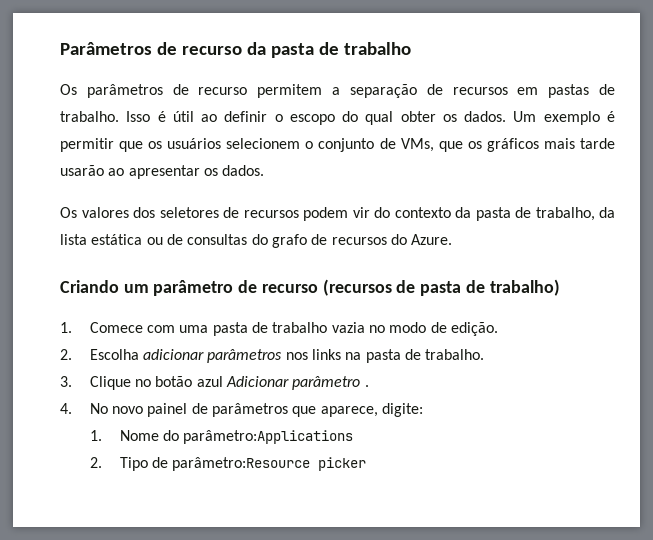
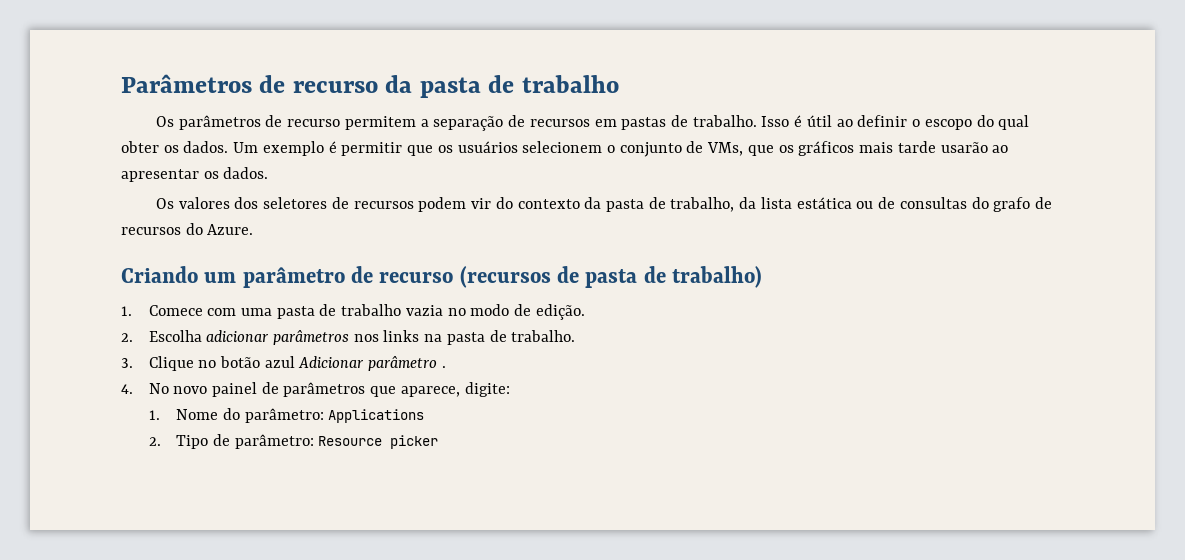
[183,430,354,444] parâmetro:Applications -> [244,408,425,423] parâmetro: Applications
[172,457,311,471] parâmetro:Resource -> [234,434,383,449] parâmetro: Resource

